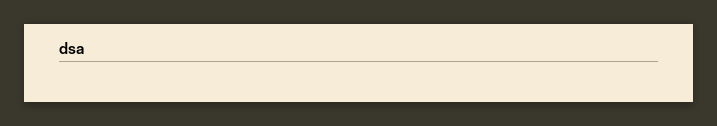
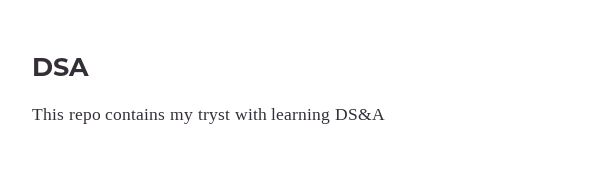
[59,42,84,54] dsa -> [32,58,89,76] [32,108,386,124] DSA // This repo contains my tryst with learning DS&A

